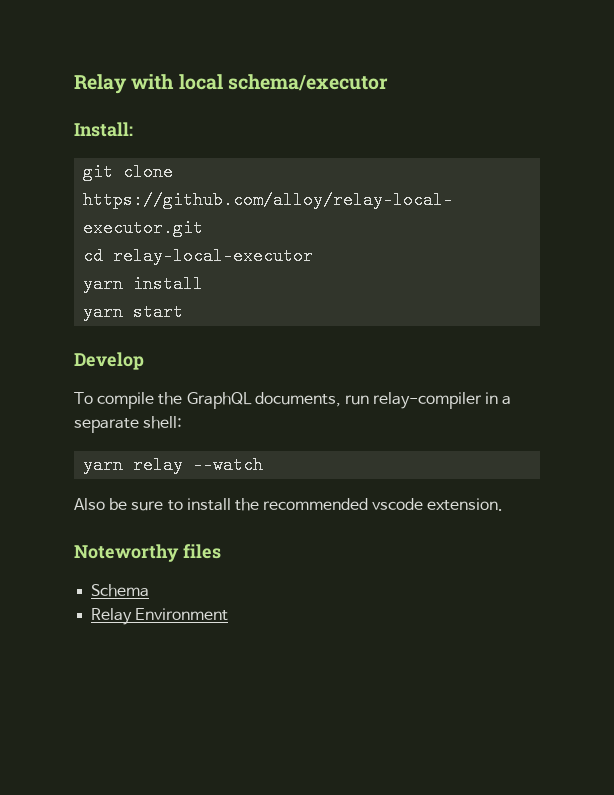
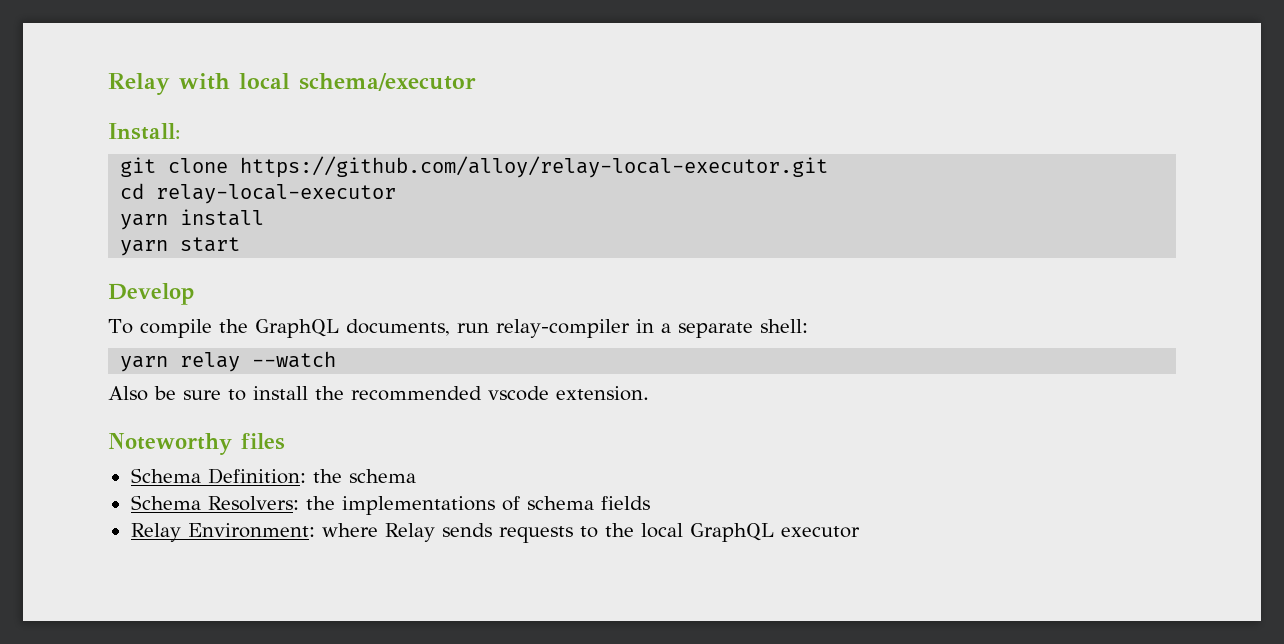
[91,608,229,625] // Relay Environment -> [207,468,416,484] [130,495,650,515] [130,523,860,543] Definition: the schema // Schema Resolvers: the implementations of schema fields // Relay Environment: where Relay sends requests to the local GraphQL executor

